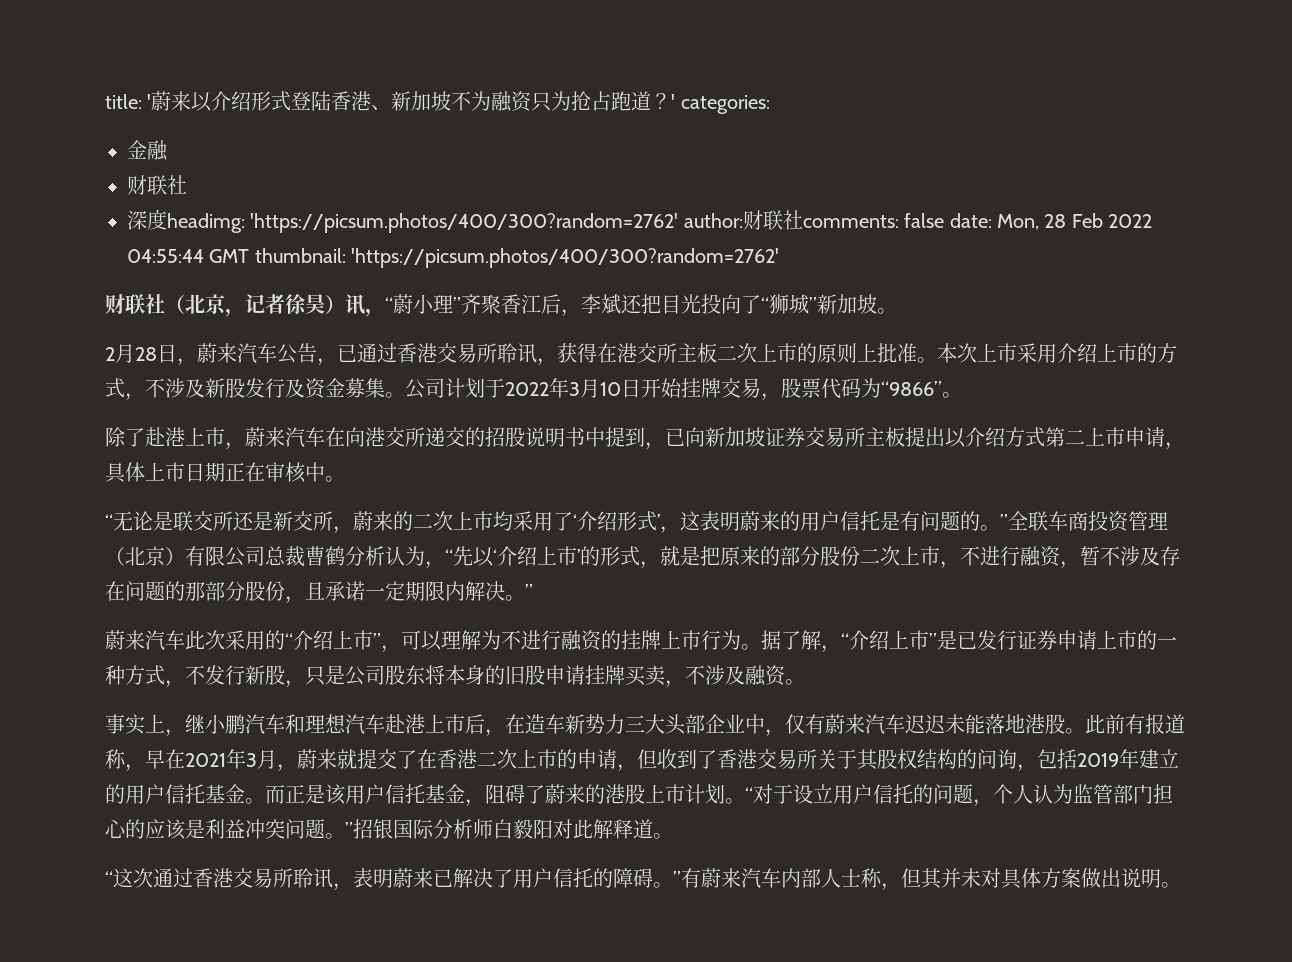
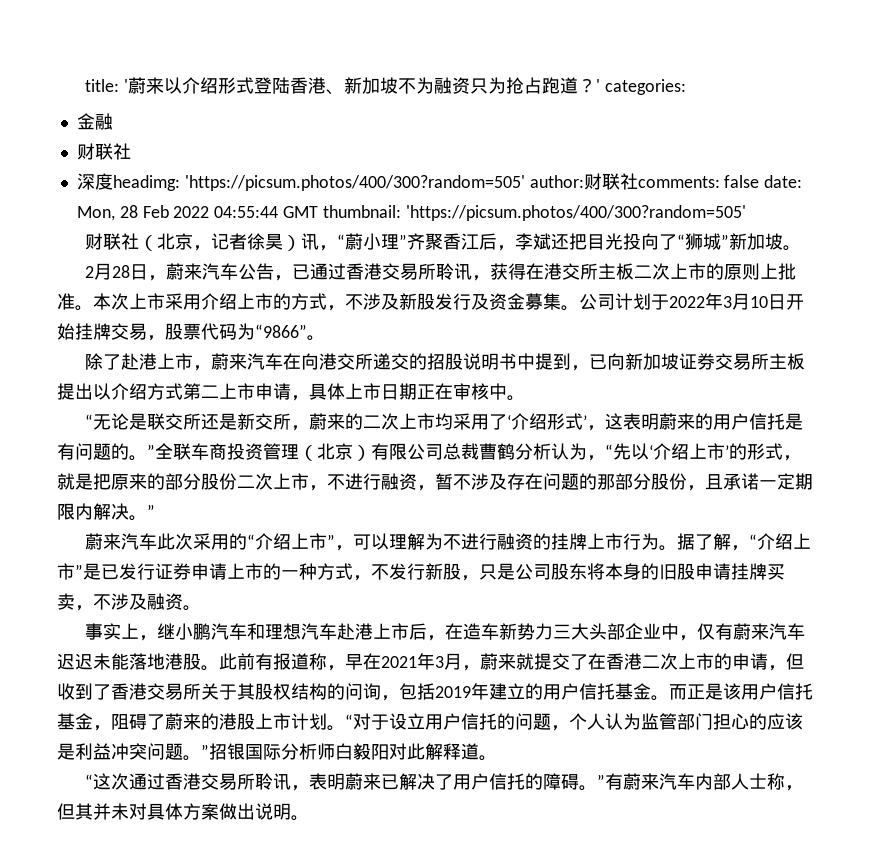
[250,213,679,233] 'https://picsum.photos/400/300?random=2762' -> [184,175,525,191] 'https://picsum.photos/400/300?random=505'
[351,248,780,268] 'https://picsum.photos/400/300?random=2762' -> [405,205,746,221] 'https://picsum.photos/400/300?random=505'

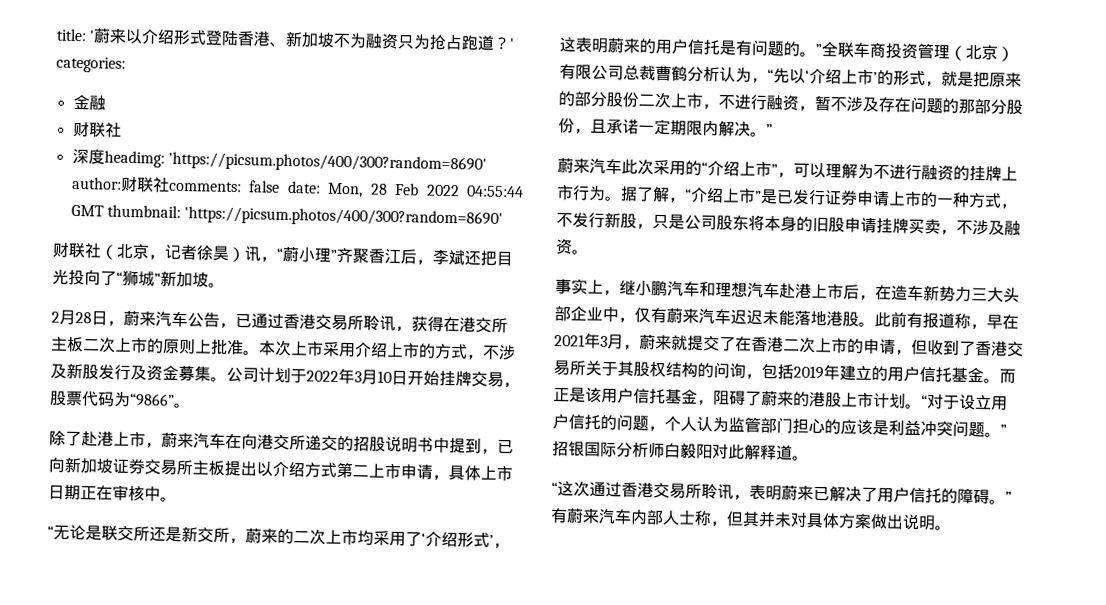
[184,175,525,191] 'https://picsum.photos/400/300?random=505' -> [167,151,487,174] 'https://picsum.photos/400/300?random=8690'
[405,205,746,221] 'https://picsum.photos/400/300?random=505' -> [184,206,504,229] 'https://picsum.photos/400/300?random=8690'

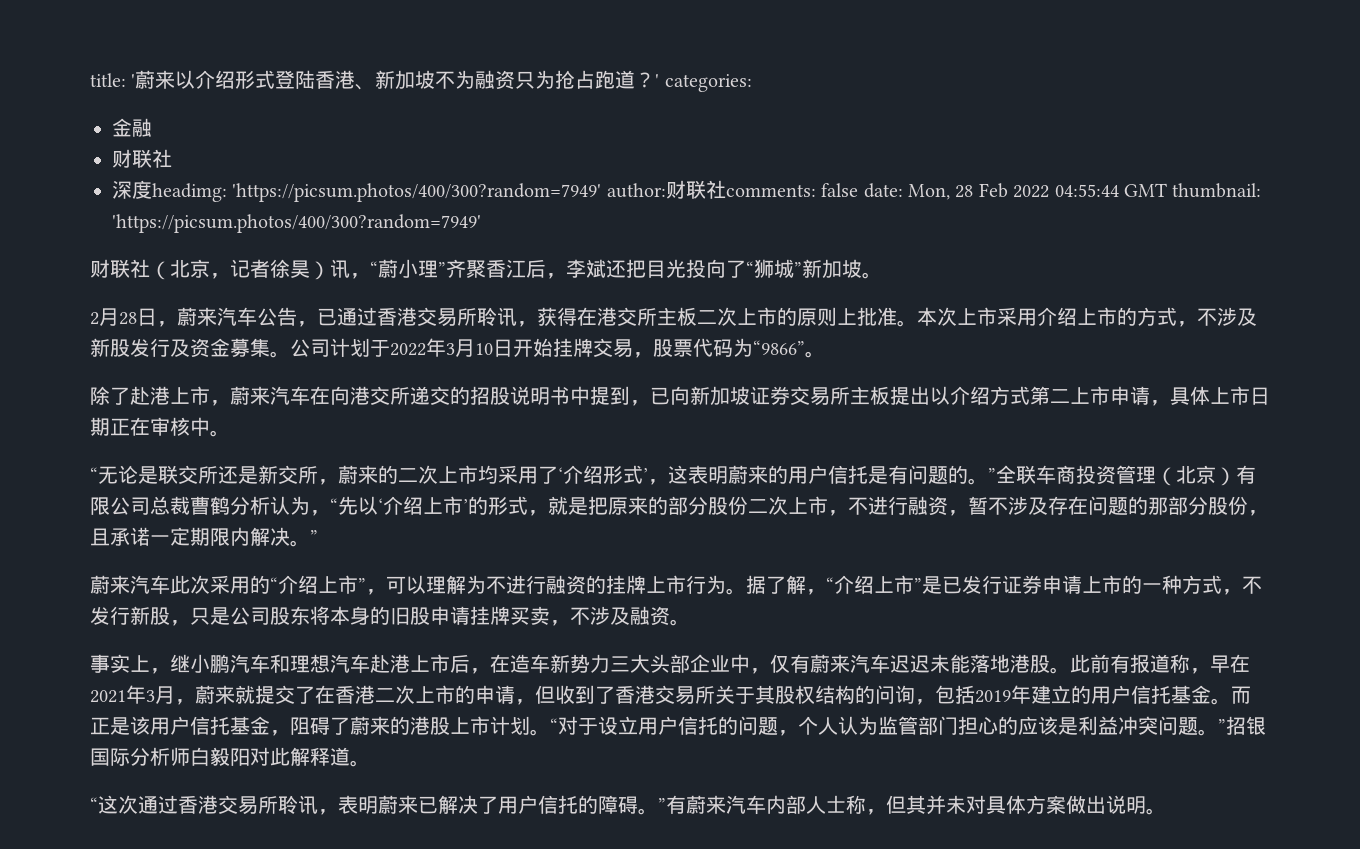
[167,151,487,174] 'https://picsum.photos/400/300?random=8690' -> [232,183,602,202] 'https://picsum.photos/400/300?random=7949'
[184,206,504,229] 'https://picsum.photos/400/300?random=8690' -> [112,214,481,233] 'https://picsum.photos/400/300?random=7949'

